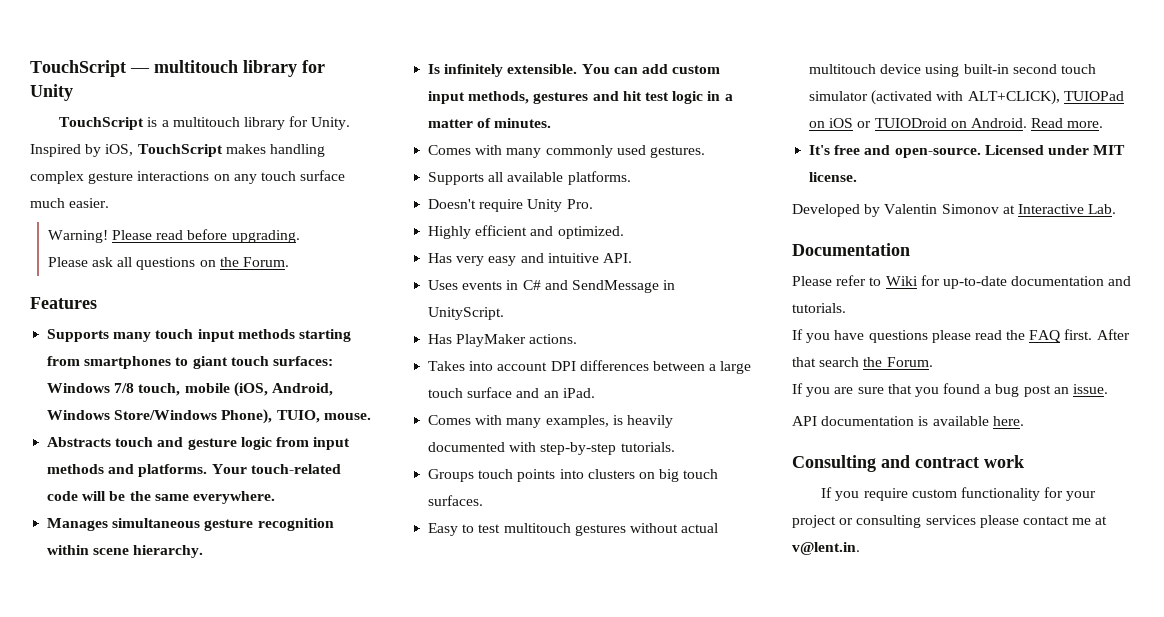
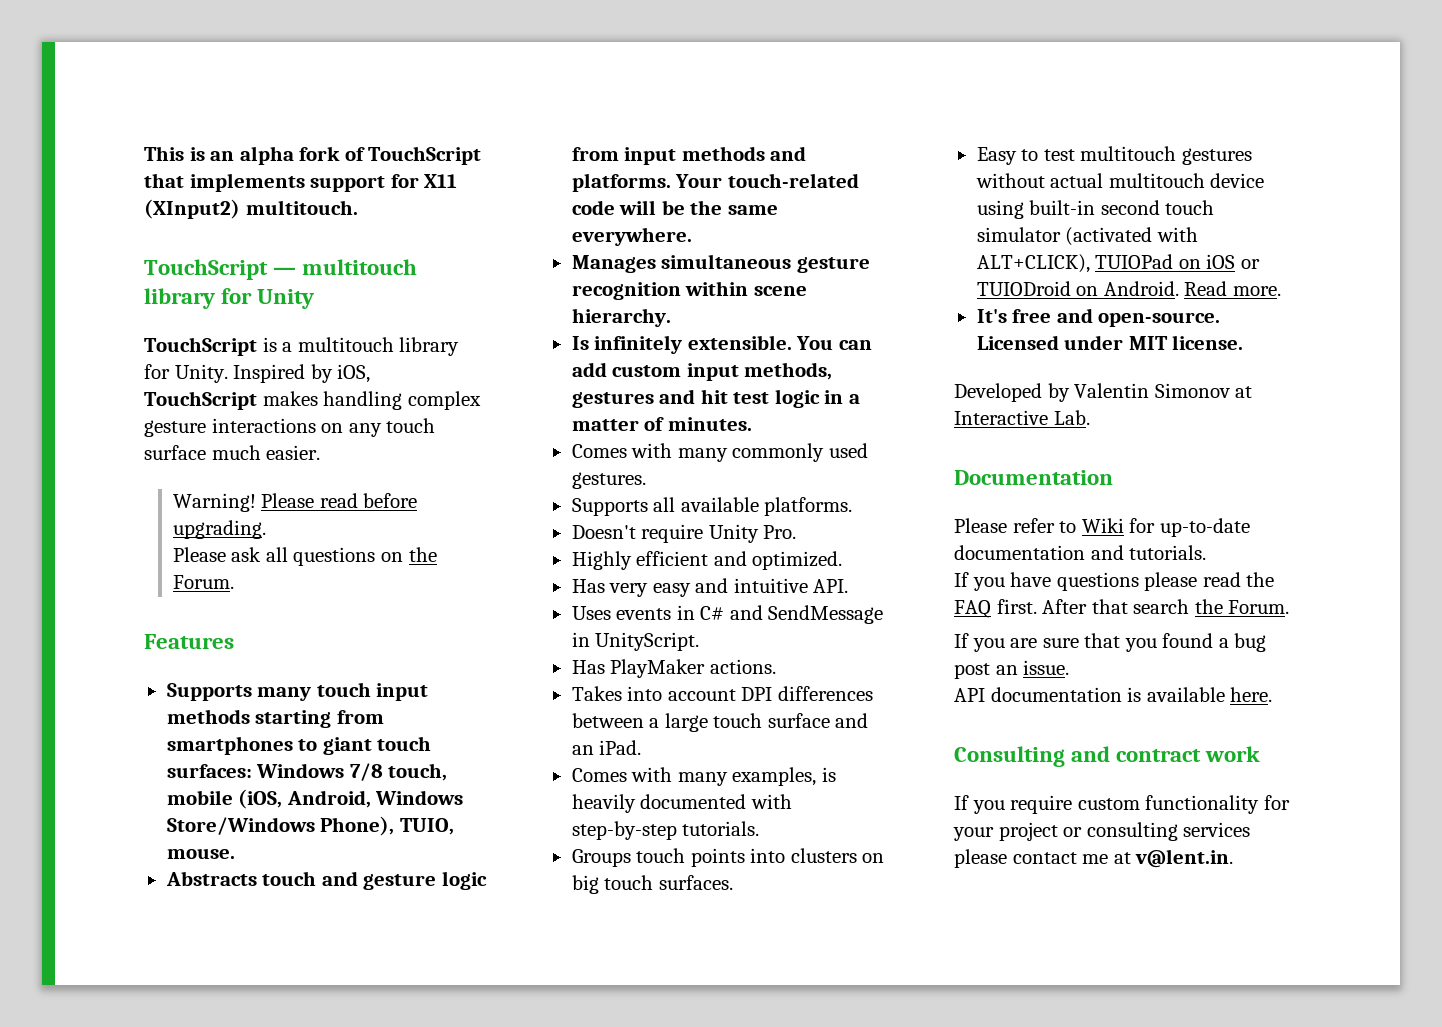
(30, 68) none -> [144,146,482,165] [144,173,458,192] [144,199,358,219] This is an alpha fork of TouchScript that implements support for X11 (XInput2) multitouch. //

